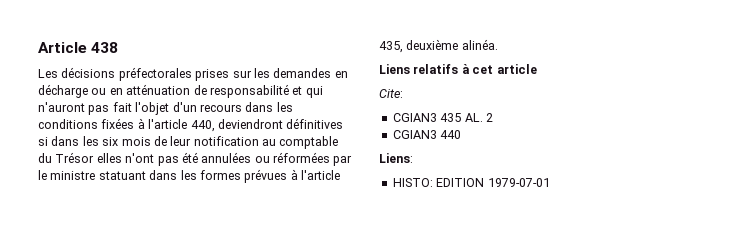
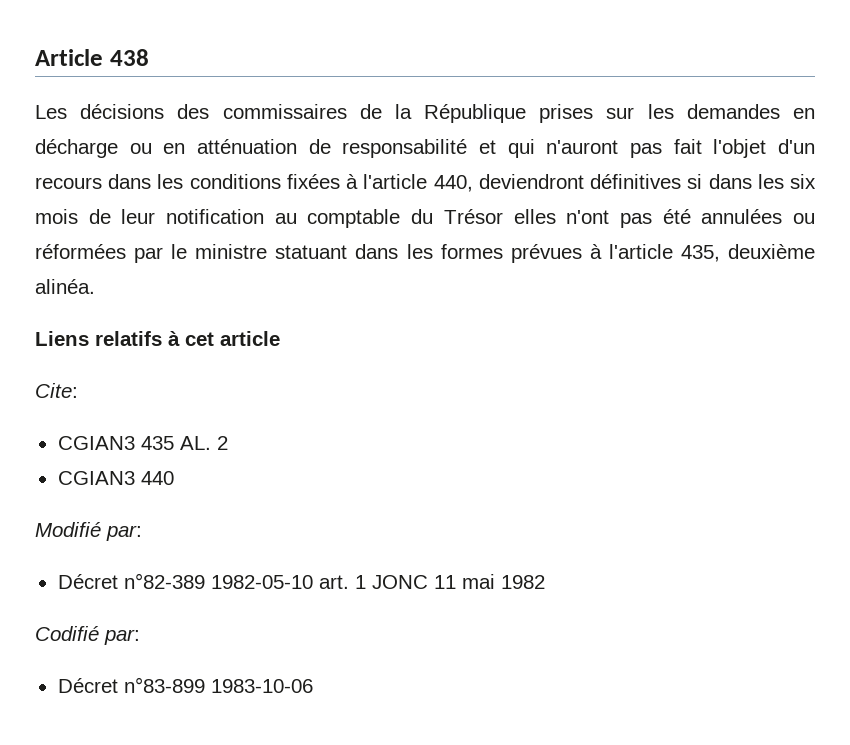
[118,67,192,81] préfectorales -> [177,104,527,123] des commissaires de la République
[379,153,413,163] [392,178,550,187] Liens: // HISTO: EDITION 1979-07-01 -> [35,522,142,541] [57,573,545,589] [35,626,140,645] [57,677,313,693] Modifié par: // Décret n°82-389 1982-05-10 art. 1 JONC 11 mai 1982 // Codifié par: // Décret n°83-899 1983-10-06

